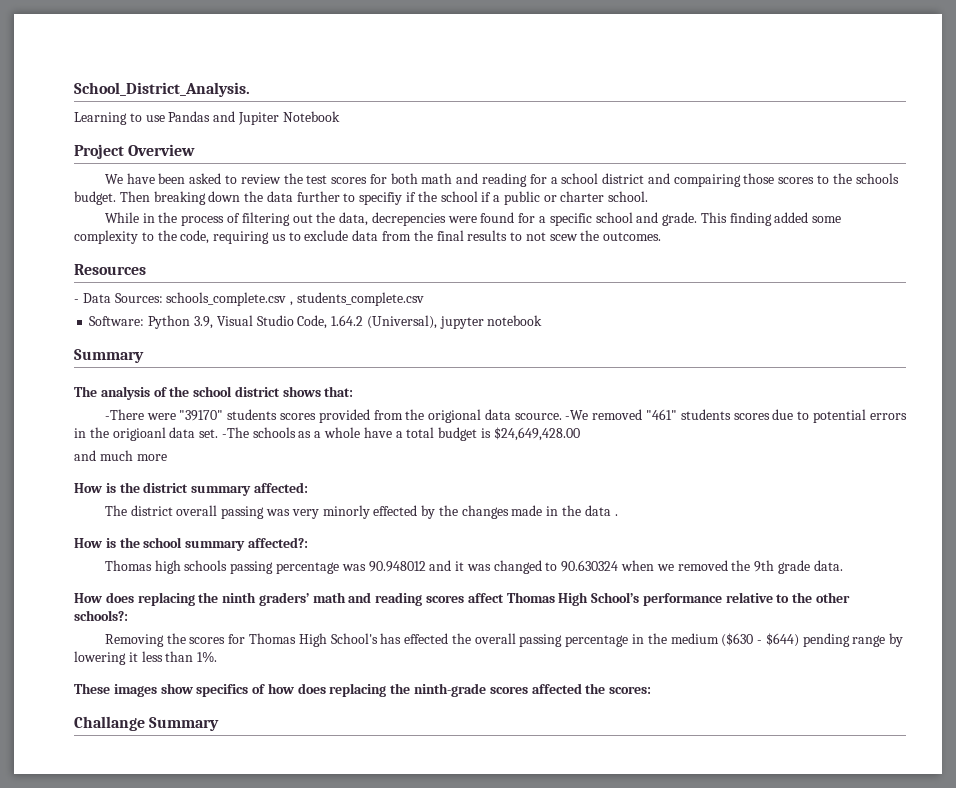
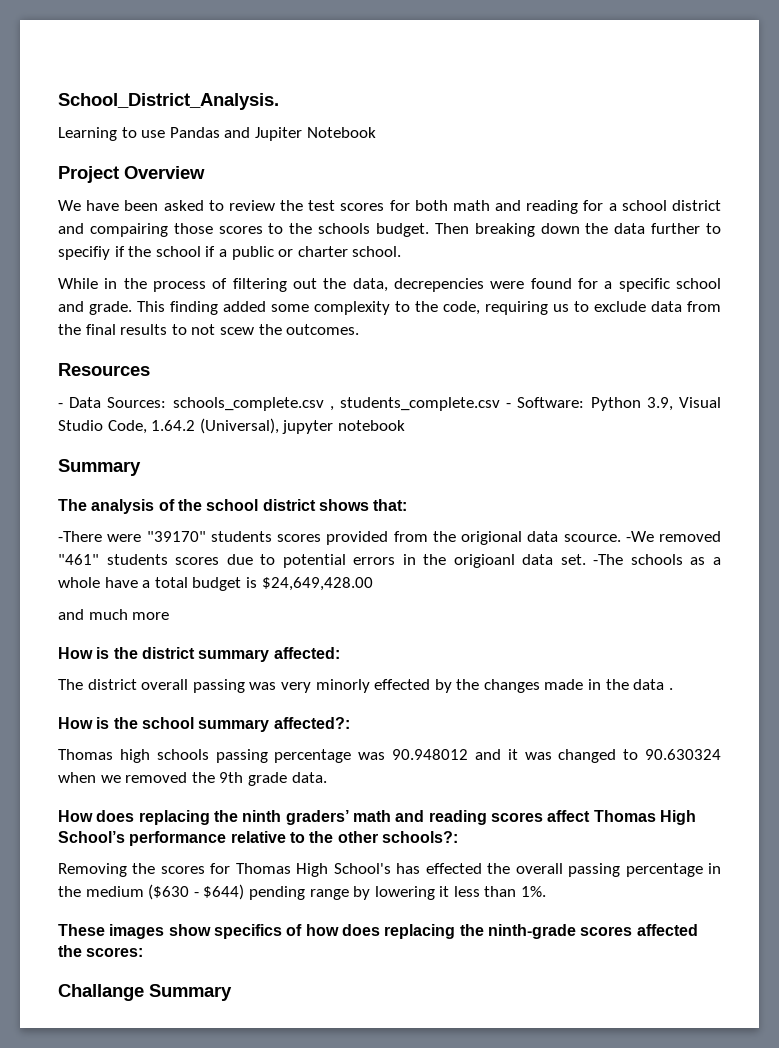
(424, 299) // -> [506,403,512,408] -

